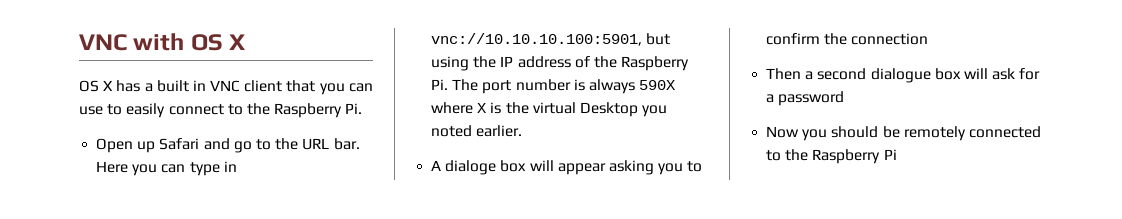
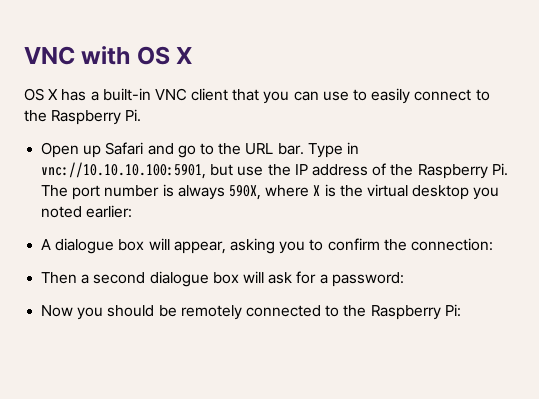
[156,80,206,92] built in -> [102,88,151,101] built-in
[96,161,220,176] Here you can type -> [307,143,343,158] Type
[431,56,470,71] using -> [237,166,264,176] use
[639,80,677,90] 590X -> [228,185,261,200] 590X,
[579,102,638,117] Desktop -> [412,185,470,200] desktop
[476,125,523,137] earlier. -> [86,205,133,218] earlier:
[445,160,606,175] dialoge box will appear -> [55,238,226,254] dialogue box will appear,
[851,33,929,45] connection -> [410,238,493,251] connection:
[778,91,845,106] password -> [331,272,404,287] password:
[883,149,897,160] Pi -> [444,304,461,317] Pi:

